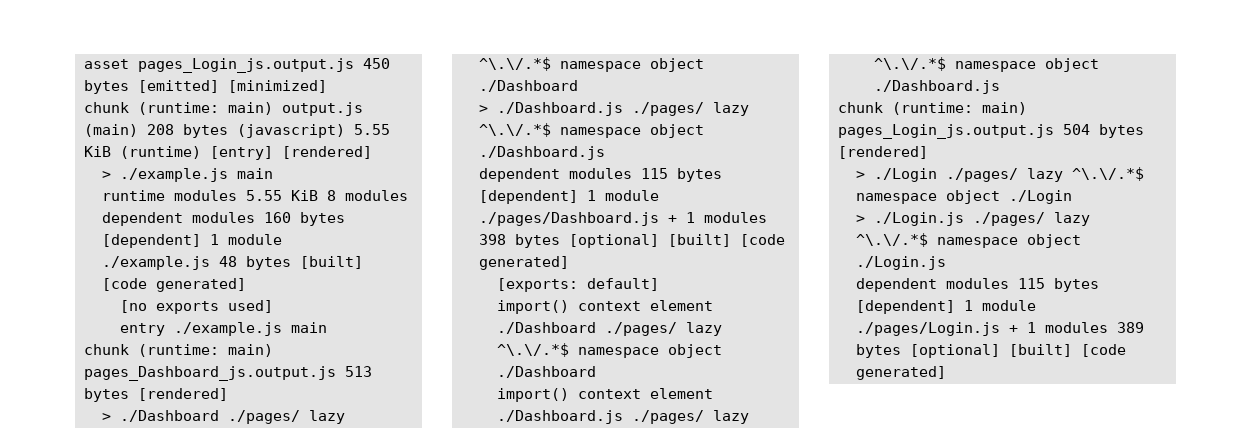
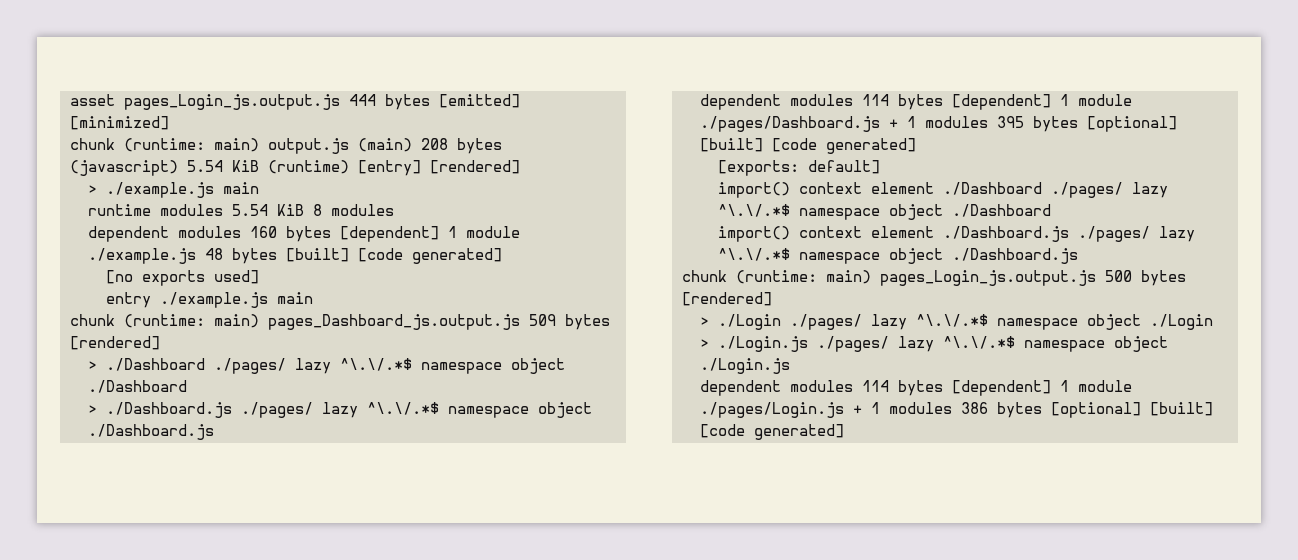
[363,58,390,69] 450 -> [349,94,377,106] 444
[354,124,390,135] 5.55 -> [187,160,224,172] 5.54
[246,190,282,201] 5.55 -> [232,204,269,216] 5.54
[345,366,372,377] 513 -> [529,314,557,326] 509
[641,168,668,179] 115 -> [862,94,890,106] 114
[479,234,506,245] 398 -> [997,116,1025,128] 395
[1063,124,1090,135] 504 -> [1105,270,1133,282] 500
[1018,278,1045,289] 115 -> [862,380,890,392] 114
[1117,322,1144,333] 389 -> [961,402,989,414] 386

